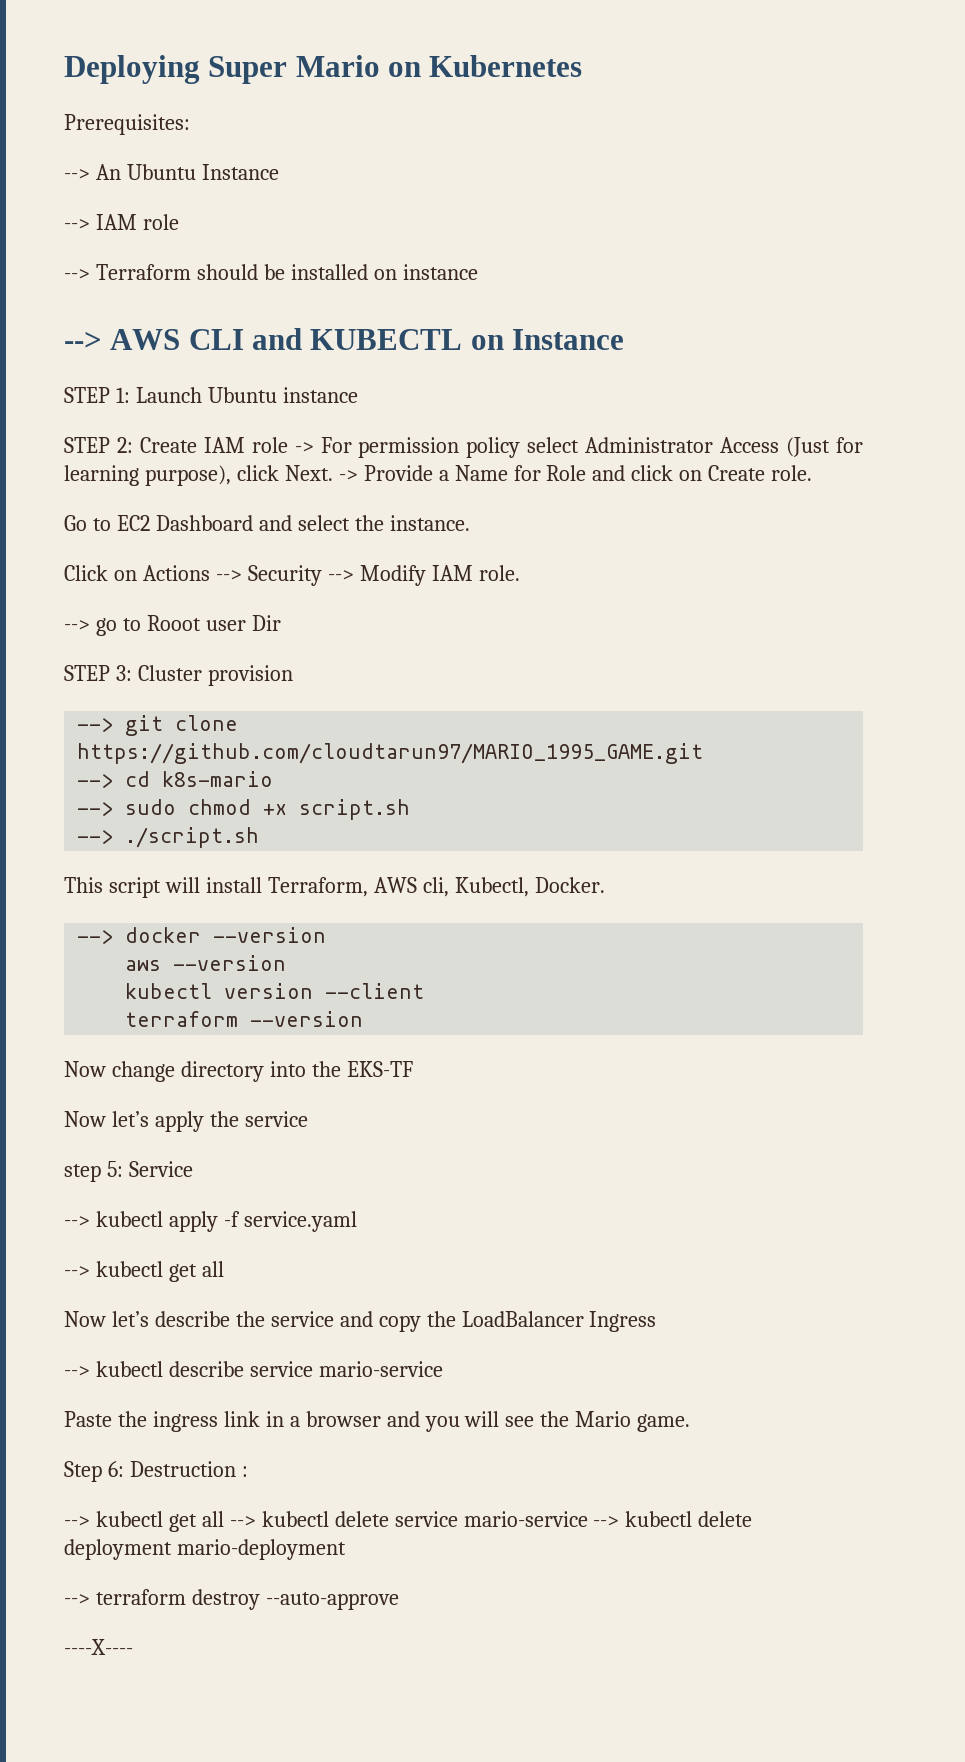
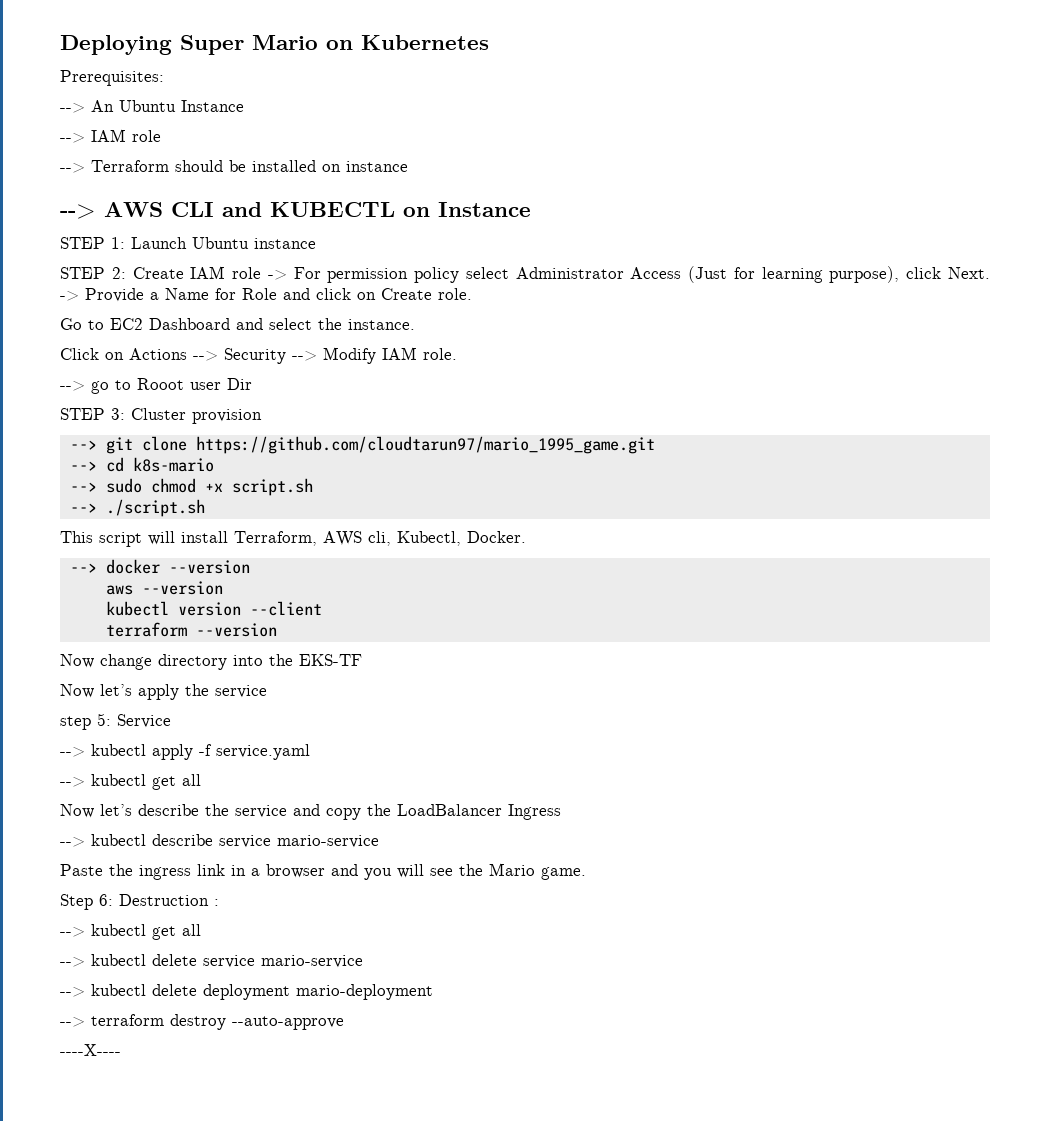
[77,743,704,764] https://github.com/cloudtarun97/MARIO_1995_GAME.git -> [195,436,655,454] https://github.com/cloudtarun97/mario_1995_game.git
(224, 1519) none -> (201, 930) //
(588, 1519) none -> (363, 961) //

